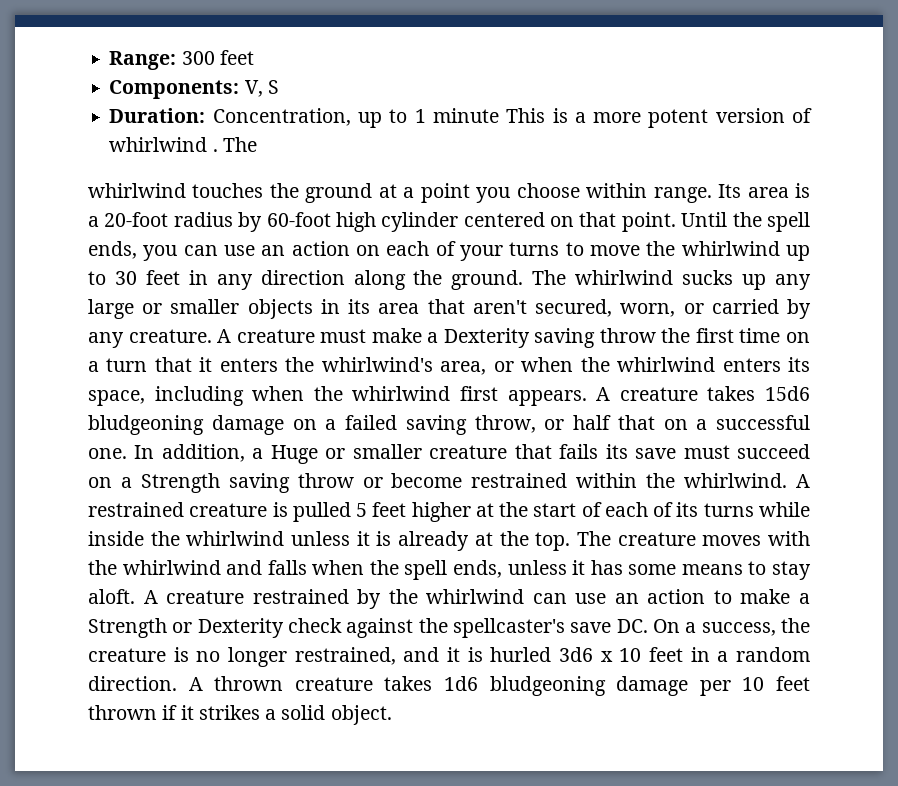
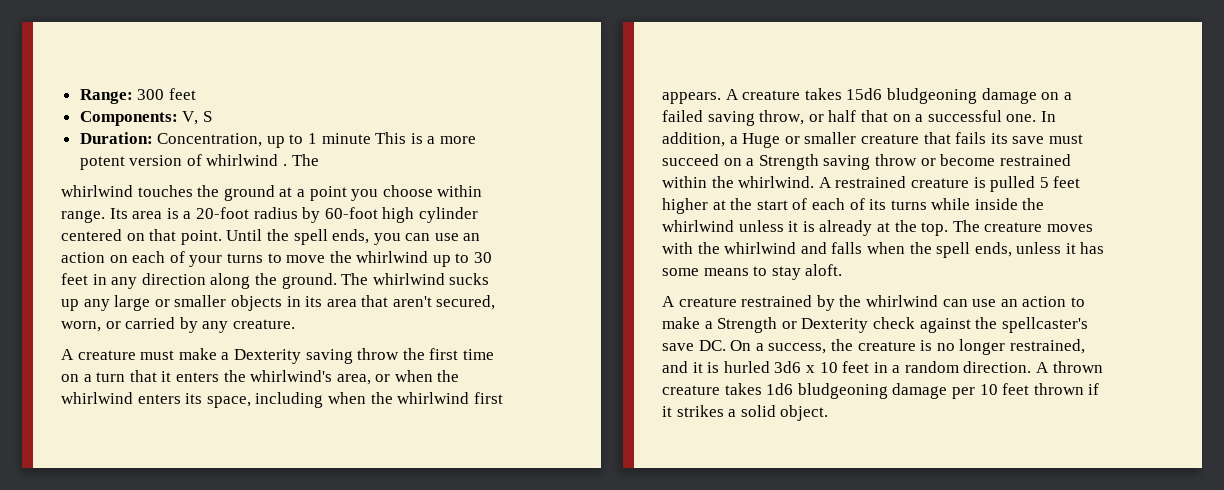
(212, 336) none -> (295, 324) //
(135, 596) none -> (843, 270) //

